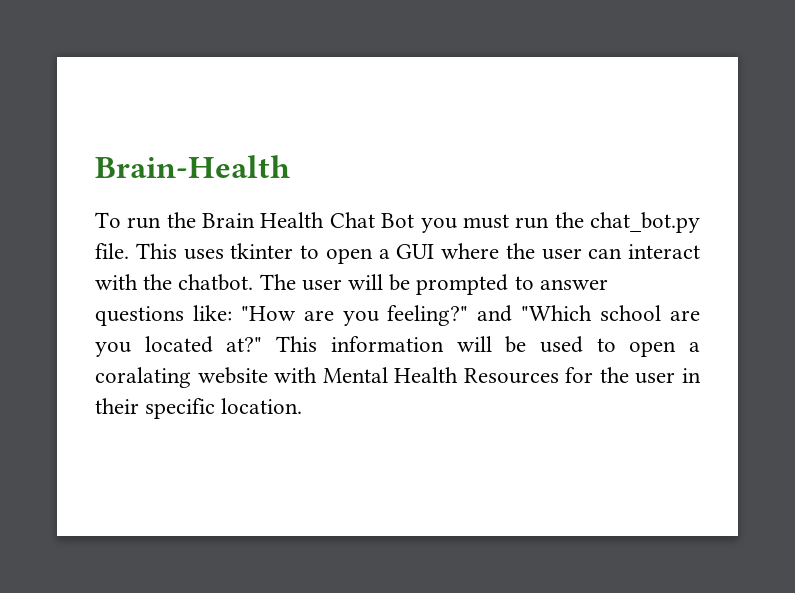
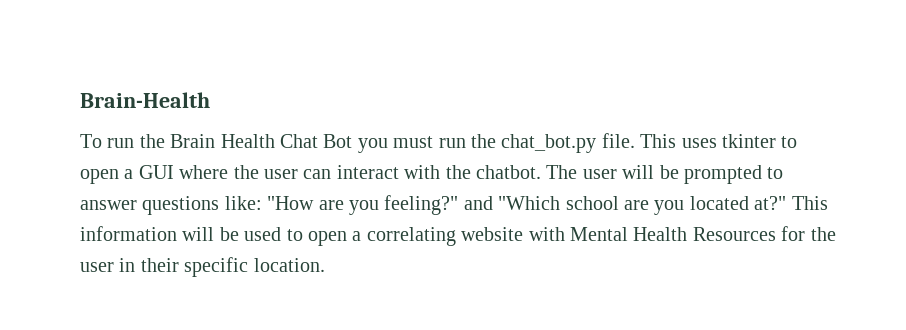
[95,367,191,388] coralating -> [366,227,456,246] correlating

